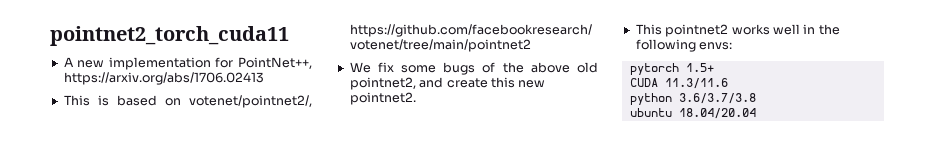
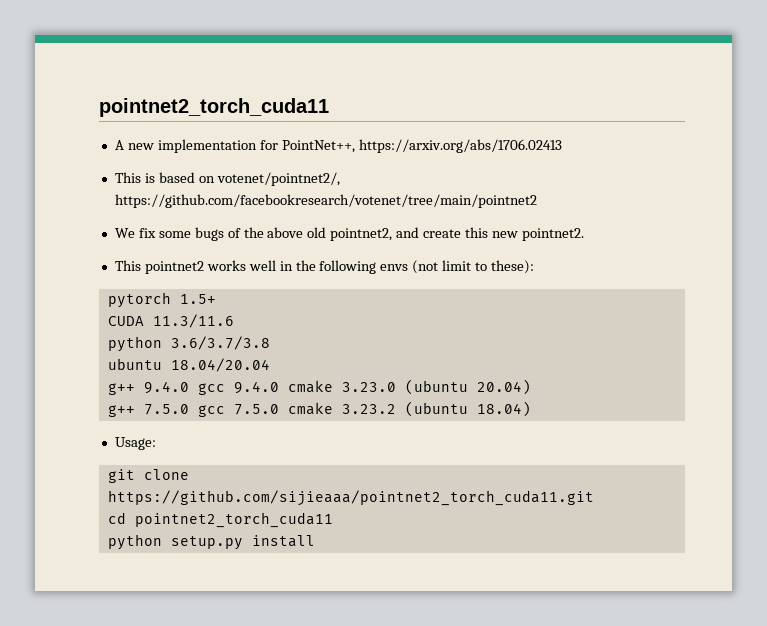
[699,42,733,50] envs: -> [380,260,535,274] envs (not limit to these):
(756, 113) none -> [107,379,531,395] [107,401,531,417] [114,437,156,450] [107,469,189,483] [107,490,594,506] [107,512,333,528] [107,534,315,550] // g++ 9.4.0 gcc 9.4.0 cmake 3.23.0 (ubuntu 20.04) // g++ 7.5.0 gcc 7.5.0 cmake 3.23.2 (ubuntu 18.04) // Usage: // git clone https://github.com/sijieaaa/pointnet2_torch_cuda11.git // cd pointnet2_torch_cuda11 // python setup.py install

